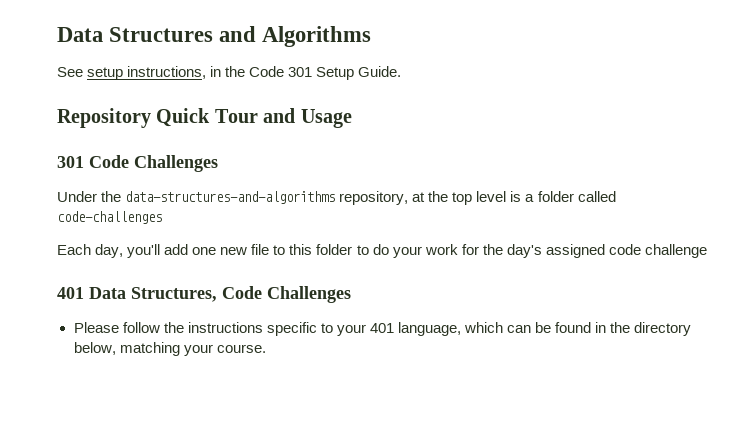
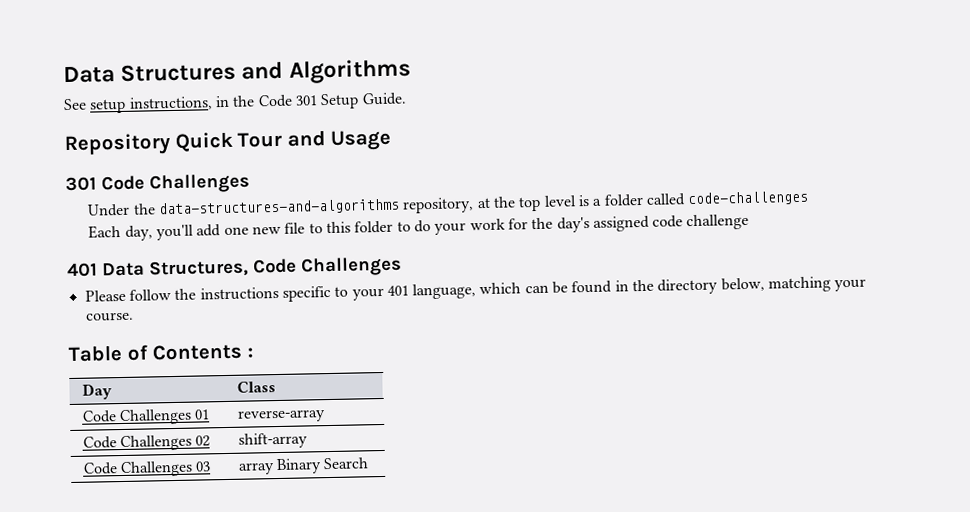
(266, 348) none -> [68,343,254,363] [81,383,112,400] [236,381,276,393] [81,408,211,426] [236,409,326,423] [82,434,211,452] [237,432,308,449] [82,460,212,478] [237,457,370,475] // Table of Contents : // Day | Class // Code Challenges 01 | reverse-array // Code Challenges 02 | shift-array // Code Challenges 03 | array Binary Search

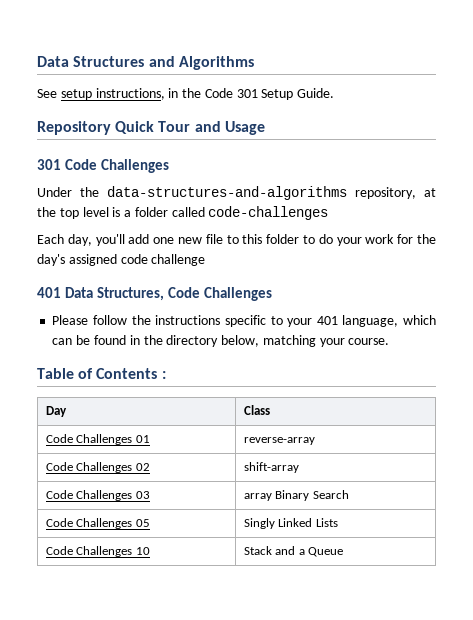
(370, 463) none -> [45,518,150,529] [243,518,338,529] [45,546,150,557] [243,546,343,557] // Code Challenges 05 | Singly Linked Lists // Code Challenges 10 | Stack and a Queue

